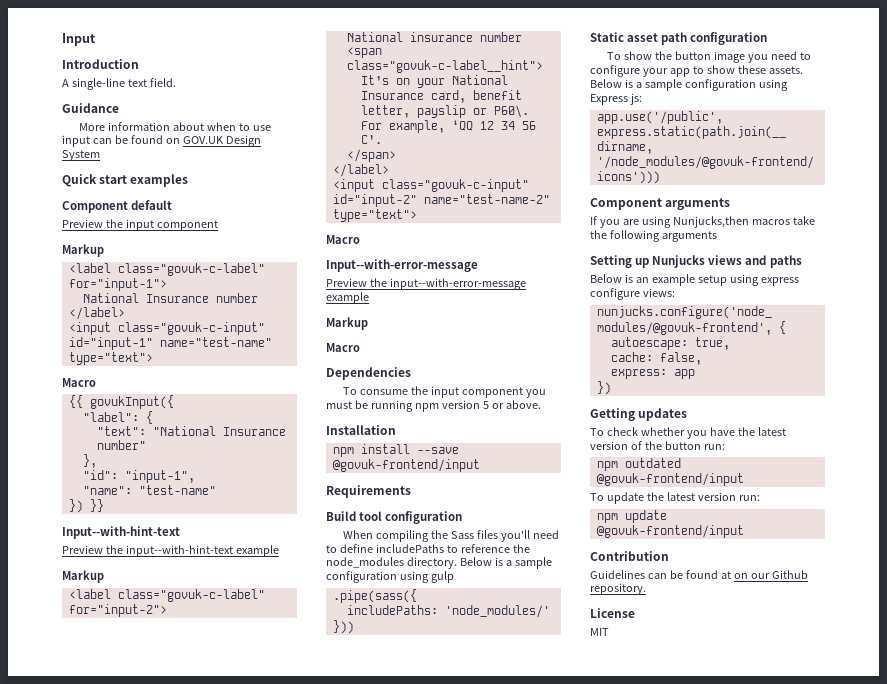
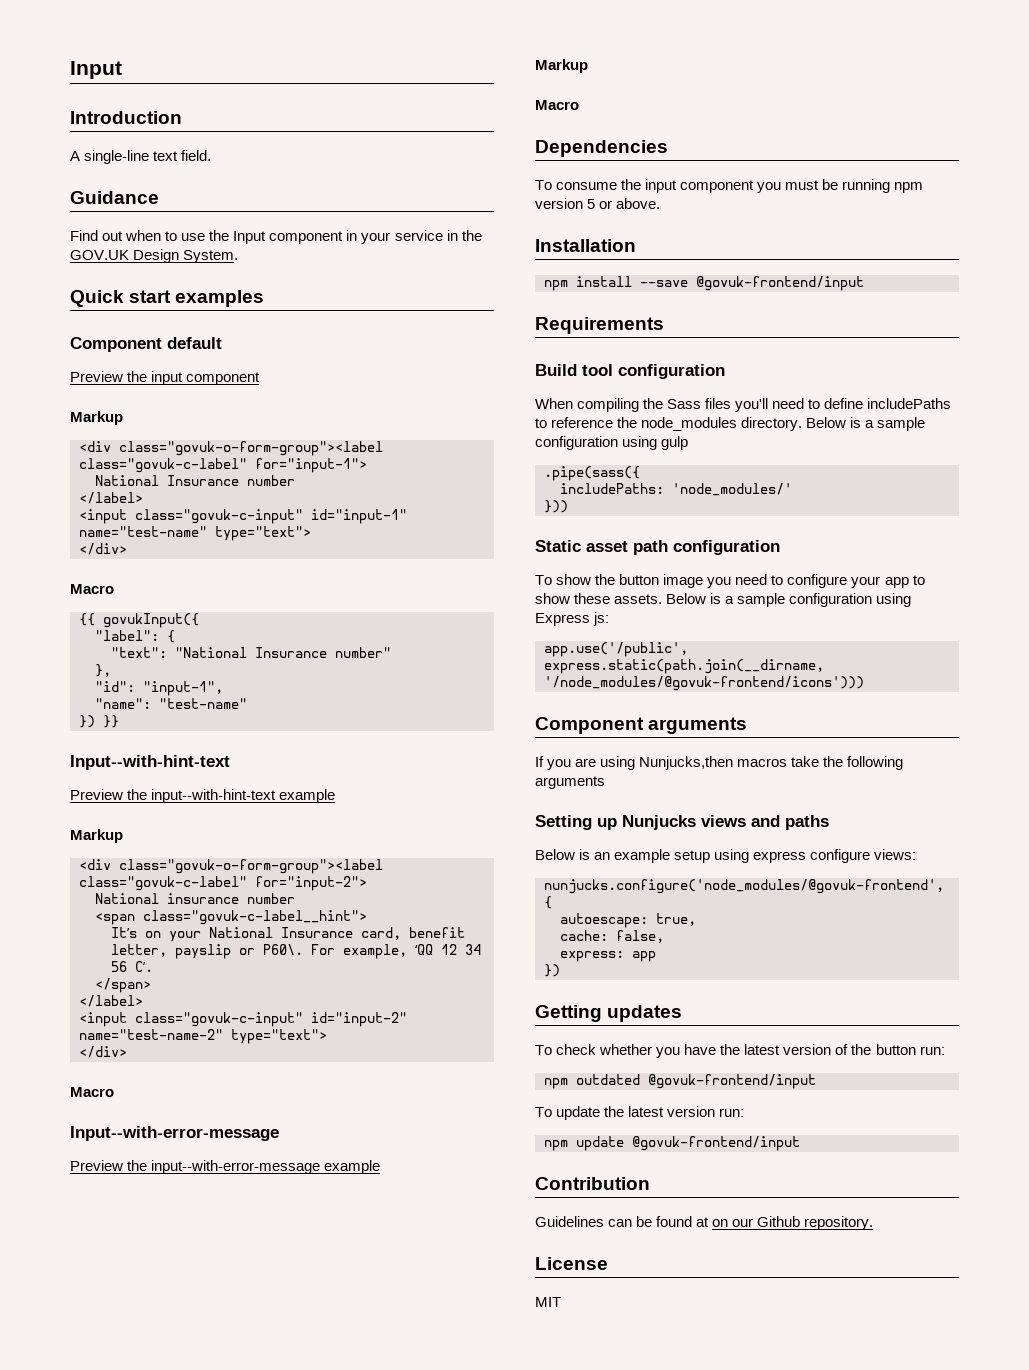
[79,122,271,131] [62,135,180,147] More information about when to use input can be found on -> [70,230,482,244] Find out when to use the Input component in your service in the
[62,150,100,161] System -> [183,250,239,263] System.
[68,263,111,273] <label -> [79,441,383,456] <div class="govuk-o-form-group"><label
(153, 358) none -> [79,543,127,555] // </div>
[68,589,111,599] <label -> [79,859,383,874] <div class="govuk-o-form-group"><label
(417, 215) none -> [79,1046,127,1058] // </div>

